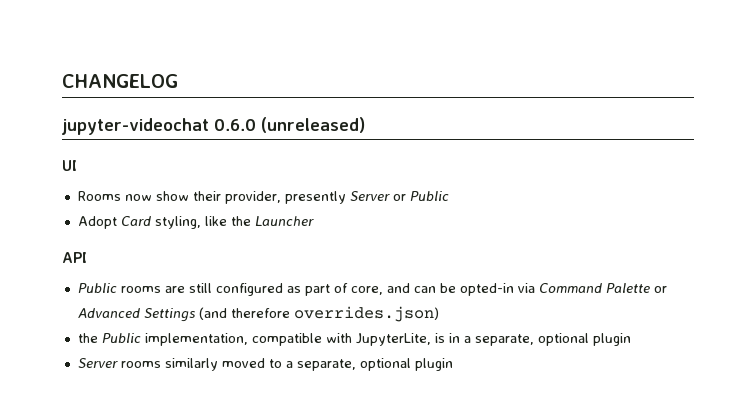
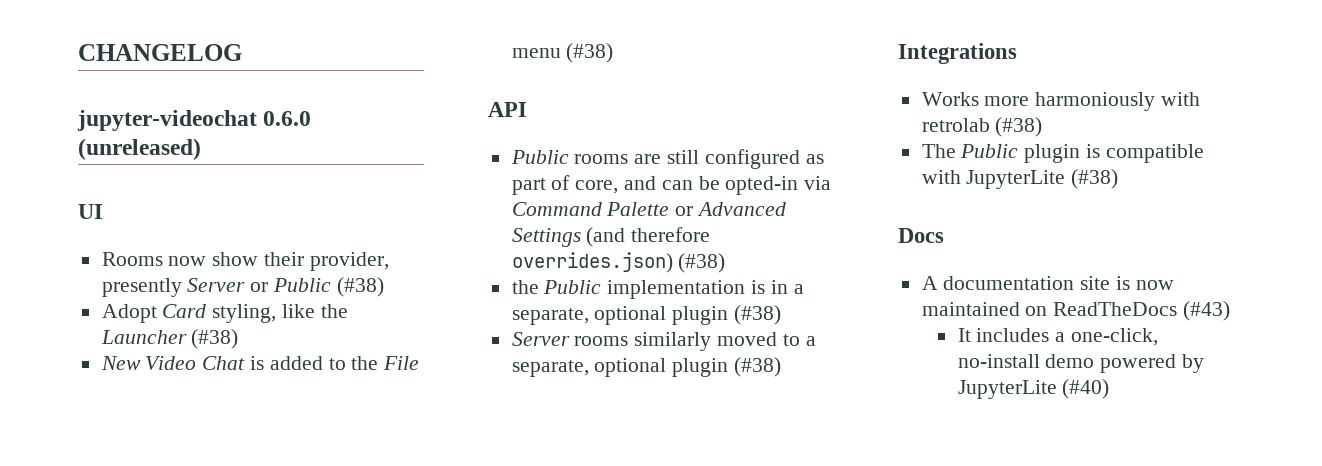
(449, 196) none -> [336,277,384,297] (#38)
(314, 221) none -> [191,329,239,349] [100,356,420,370] [511,43,614,63] (#38) // New Video Chat is added to the File menu (#38)
(439, 314) none -> [678,253,726,273] (#38)
[144,333,431,346] implementation, compatible with JupyterLite, -> [607,280,746,299] implementation
(631, 339) none -> [734,305,782,325] (#38)
(453, 364) none -> [734,357,782,377] [898,43,1017,64] [921,92,1201,111] [921,117,1043,137] [921,144,1204,163] [921,169,1119,189] [898,228,944,243] [921,276,1174,290] [921,301,1231,321] [957,328,1158,346] [957,354,1204,373] [957,379,1110,399] (#38) // Integrations // Works more harmoniously with retrolab (#38) // The Public plugin is compatible with JupyterLite (#38) // Docs // A documentation site is now maintained on ReadTheDocs (#43) // It includes a one-click, no-install demo powered by JupyterLite (#40)

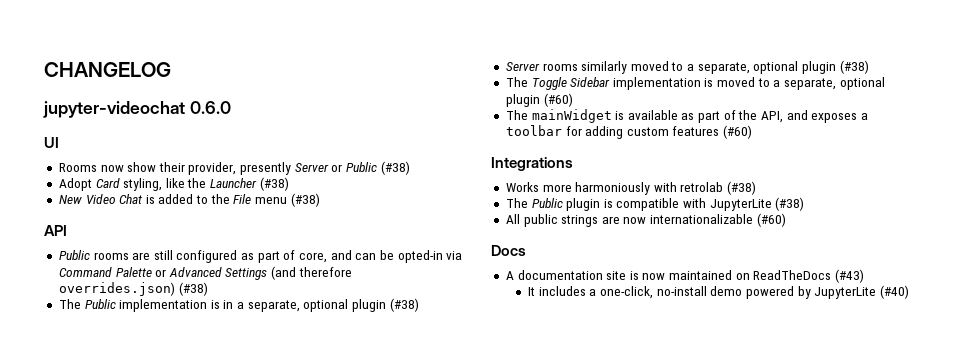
[78,138,201,160] (unreleased) -> (231, 107) none
[511,280,539,294] the -> [58,299,81,309] The
(782, 367) none -> [505,77,885,90] [505,93,573,107] [505,109,868,123] [505,125,753,139] // The Toggle Sidebar implementation is moved to a separate, optional plugin (#60) // The mainWidget is available as part of the API, and exposes a toolbar for adding custom features (#60)
(1119, 179) none -> [505,213,786,227] // All public strings are now internationalizable (#60)

